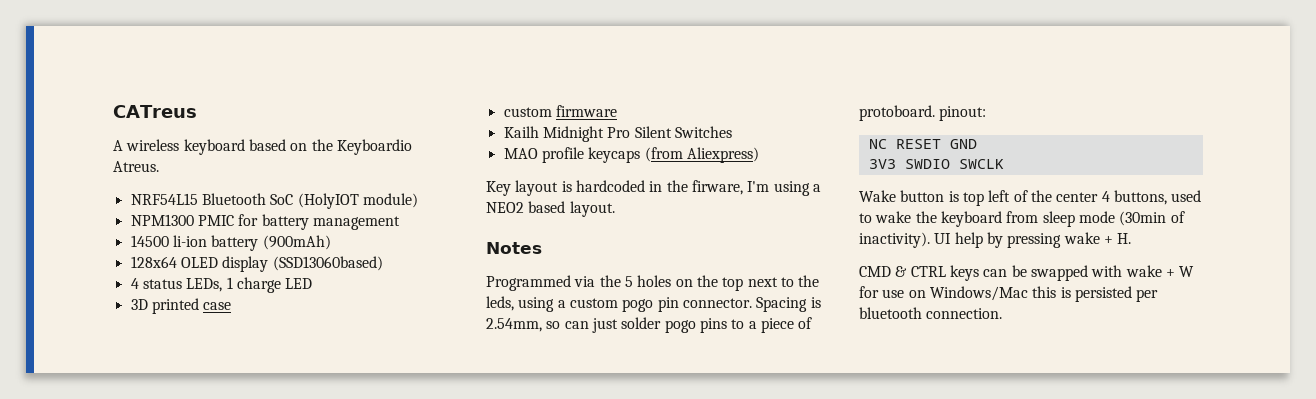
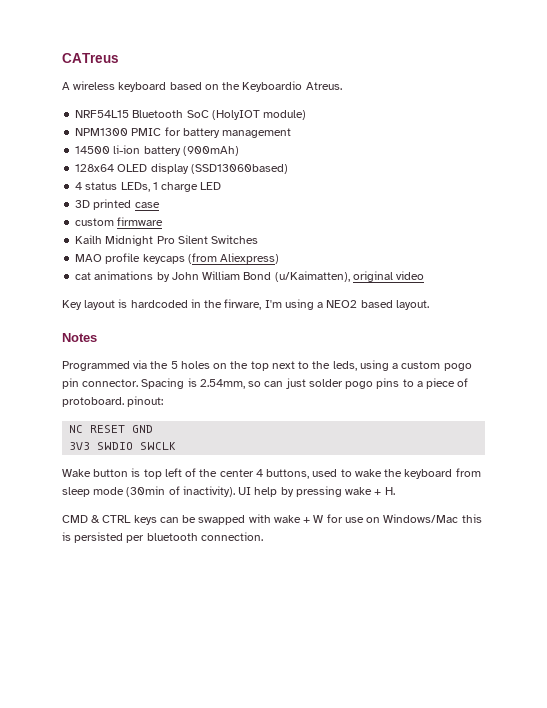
(759, 155) none -> [75,271,425,282] // cat animations by John William Bond (u/Kaimatten), original video

